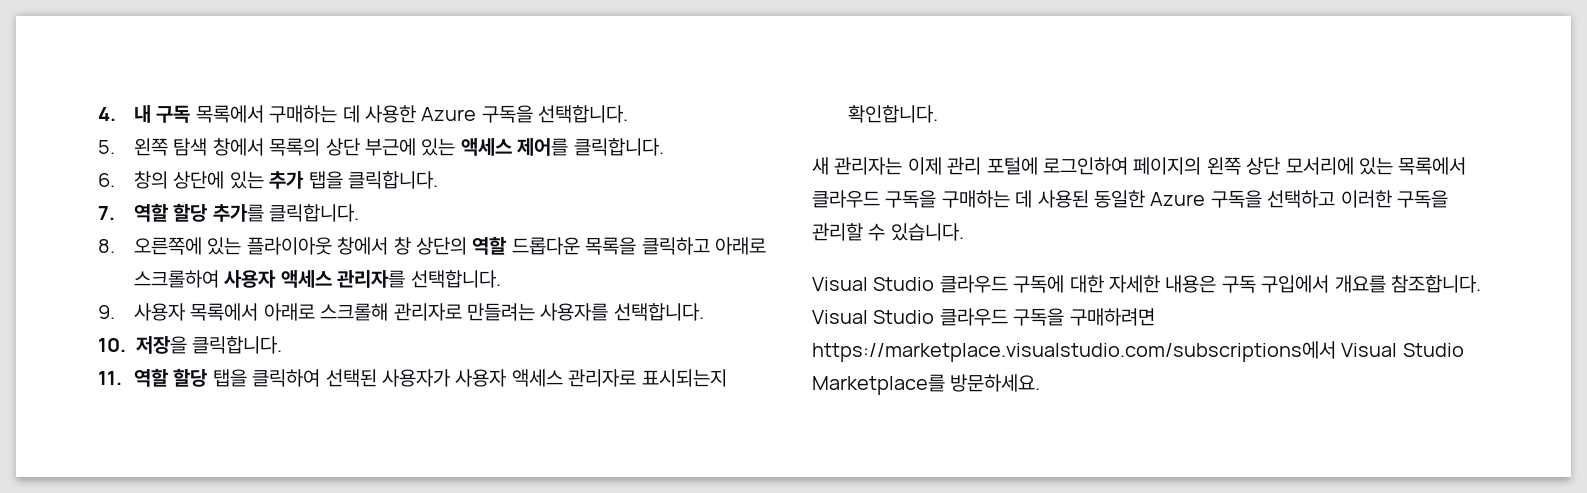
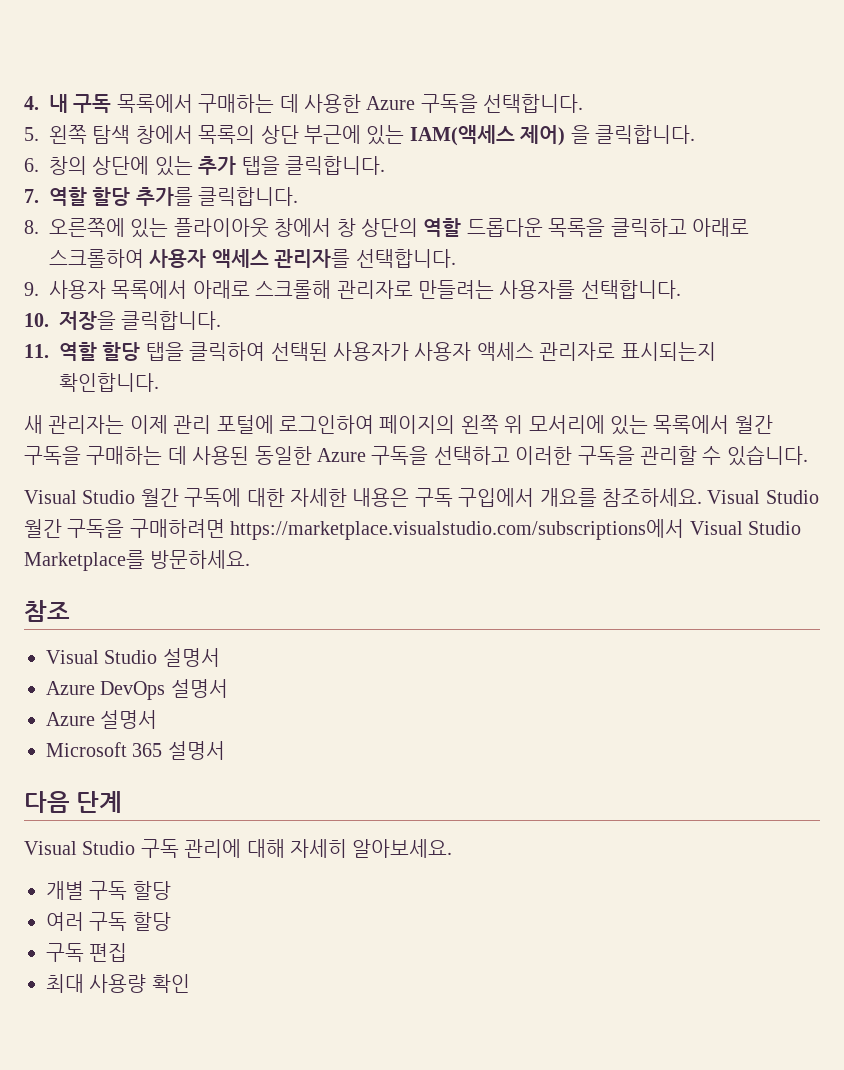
[460,138,569,156] 액세스 제어를 -> [409,125,590,146] IAM(액세스 제어) 을
[1246,157,1281,175] 상단 -> [504,415,524,434] 위
[812,190,880,208] 클라우드 -> [734,415,773,434] 월간
[939,275,1008,293] 클라우드 -> [140,488,179,507] 월간
[1391,275,1481,293] [812,308,1008,326] 참조합니다. Visual Studio 클라우드 -> [601,488,819,507] [24,519,62,538] 참조하세요. Visual Studio 월간
(1041, 383) none -> [24,600,70,622] [46,648,220,667] [46,679,228,700] [46,710,158,729] [46,741,225,760] [24,791,123,813] [24,839,453,858] [46,881,171,900] [46,912,171,931] [46,943,128,962] [46,974,190,993] // 참조 // Visual Studio 설명서 // Azure DevOps 설명서 // Azure 설명서 // Microsoft 365 설명서 // 다음 단계 // Visual Studio 구독 관리에 대해 자세히 알아보세요. // 개별 구독 할당 // 여러 구독 할당 // 구독 편집 // 최대 사용량 확인

